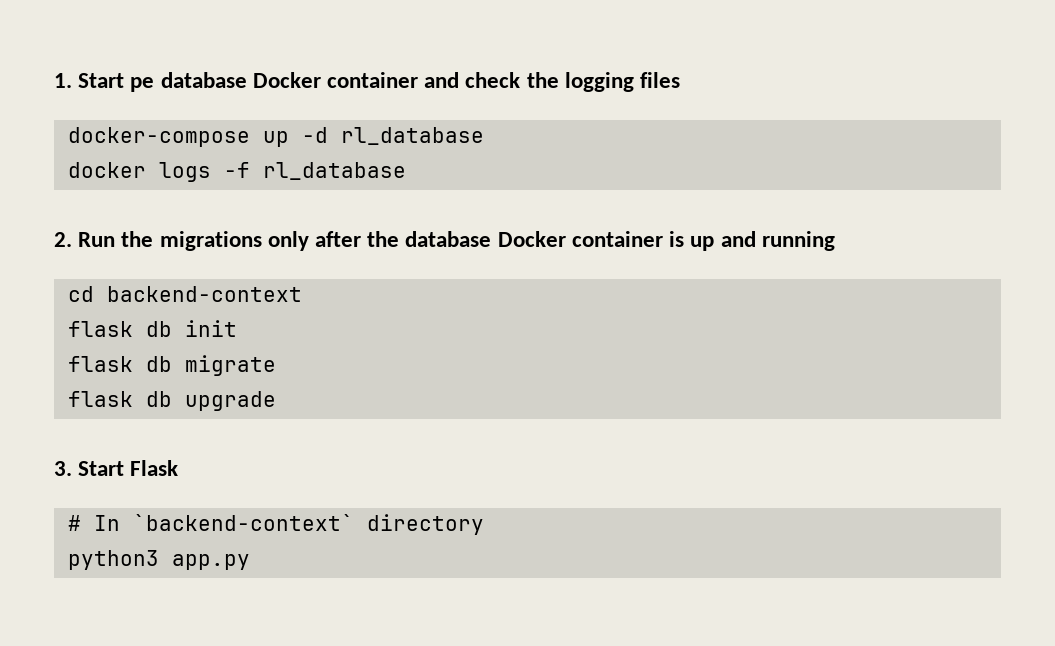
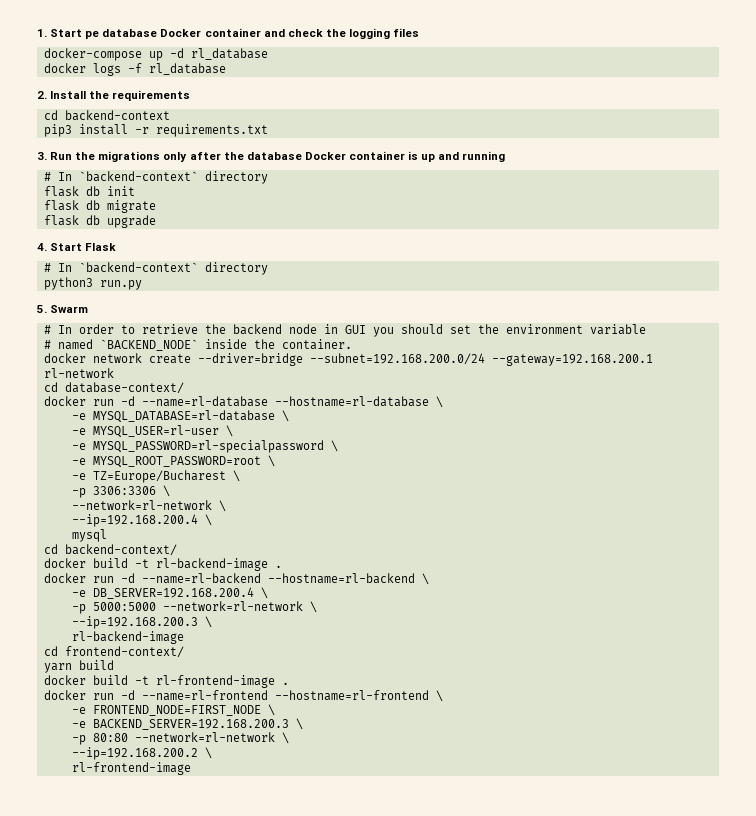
(72, 239) none -> [50,90,191,101] [43,110,170,121] [43,124,268,137] [37,152,47,160] Install the requirements // cd backend-context // pip3 install -r requirements.txt // 3.
[67,286,302,302] cd backend-context -> [43,171,268,184] # In `backend-context` directory
[54,461,72,476] 3. -> [37,243,47,251] 4.
[171,554,250,570] app.py -> [99,280,142,290] [37,305,89,313] [43,324,646,337] [43,339,352,351] [43,353,653,366] [43,368,114,378] [43,382,184,394] [43,396,443,408] [71,410,289,423] [71,425,233,438] [71,440,338,453] [71,455,275,468] [71,470,240,483] [71,485,170,498] [71,500,226,512] [71,514,212,527] [71,529,107,542] [43,544,177,556] [43,558,282,571] [43,573,429,585] [71,587,268,599] [71,601,317,614] [71,616,212,629] [71,631,184,644] [43,646,184,658] [43,660,114,673] [43,675,289,688] [43,690,443,702] [71,704,275,716] [71,718,303,730] [71,732,289,745] [71,747,212,760] [71,762,191,775] run.py // 5. Swarm // # In order to retrieve the backend node in GUI you should set the environment variable // # named `BACKEND_NODE` inside the container. // docker network create --driver=bridge --subnet=192.168.200.0/24 --gateway=192.168.200.1 rl-network // cd database-context/ // docker run -d --name=rl-database --hostname=rl-database \ // -e MYSQL_DATABASE=rl-database \ // -e MYSQL_USER=rl-user \ // -e MYSQL_PASSWORD=rl-specialpassword \ // -e MYSQL_ROOT_PASSWORD=root \ // -e TZ=Europe/Bucharest \ // -p 3306:3306 \ // --network=rl-network \ // --ip=192.168.200.4 \ // mysql // cd backend-context/ // docker build -t rl-backend-image . // docker run -d --name=rl-backend --hostname=rl-backend \ // -e DB_SERVER=192.168.200.4 \ // -p 5000:5000 --network=rl-network \ // --ip=192.168.200.3 \ // rl-backend-image // cd frontend-context/ // yarn build // docker build -t rl-frontend-image . // docker run -d --name=rl-frontend --hostname=rl-frontend \ // -e FRONTEND_NODE=FIRST_NODE \ // -e BACKEND_SERVER=192.168.200.3 \ // -p 80:80 --network=rl-network \ // --ip=192.168.200.2 \ // rl-frontend-image

